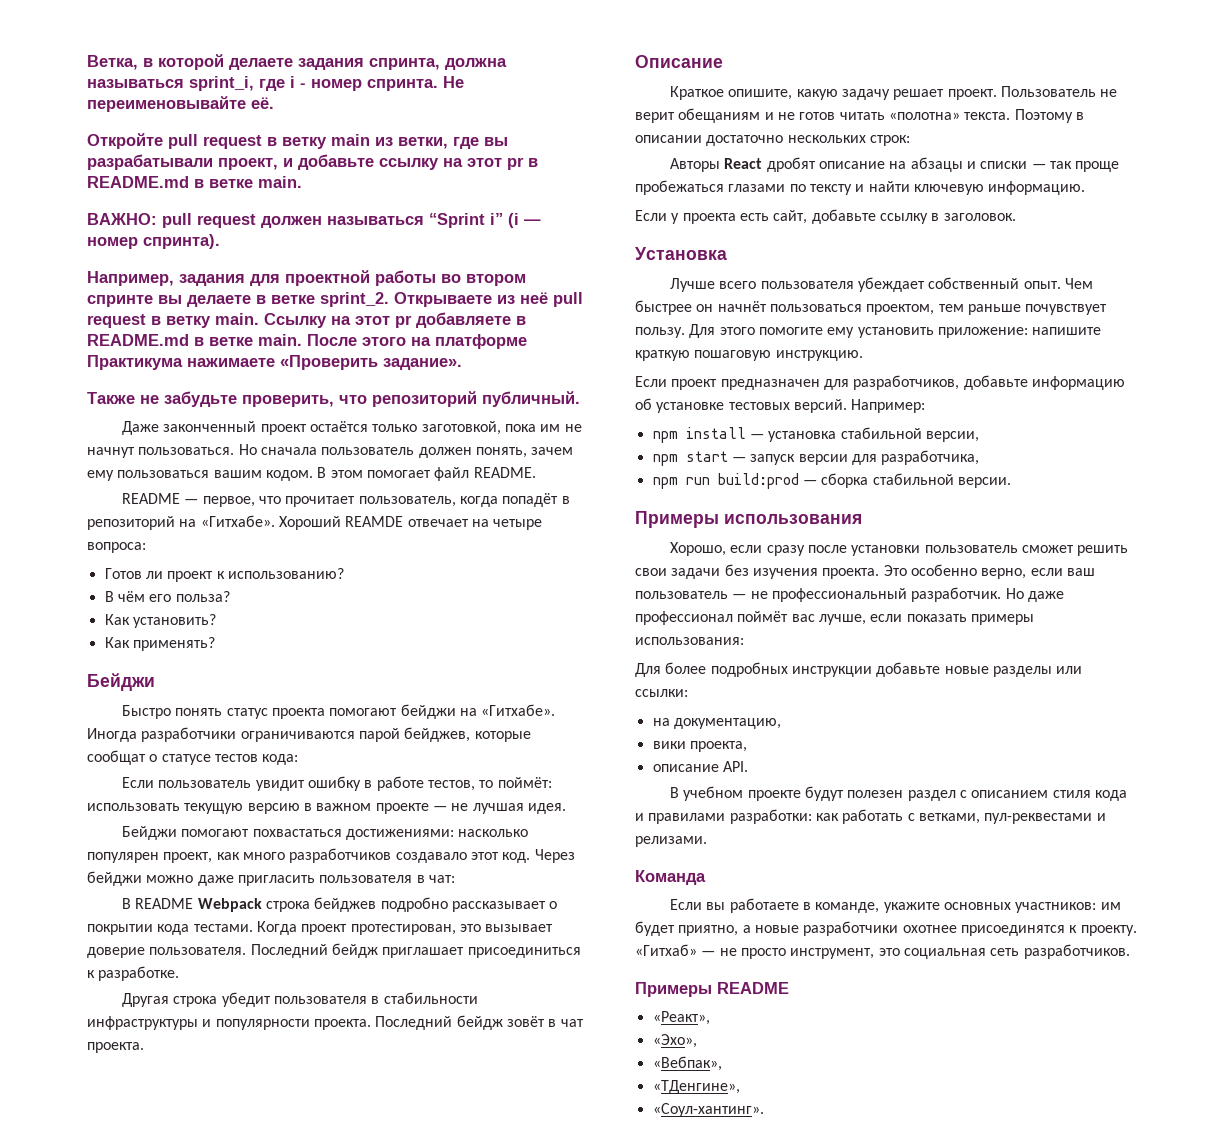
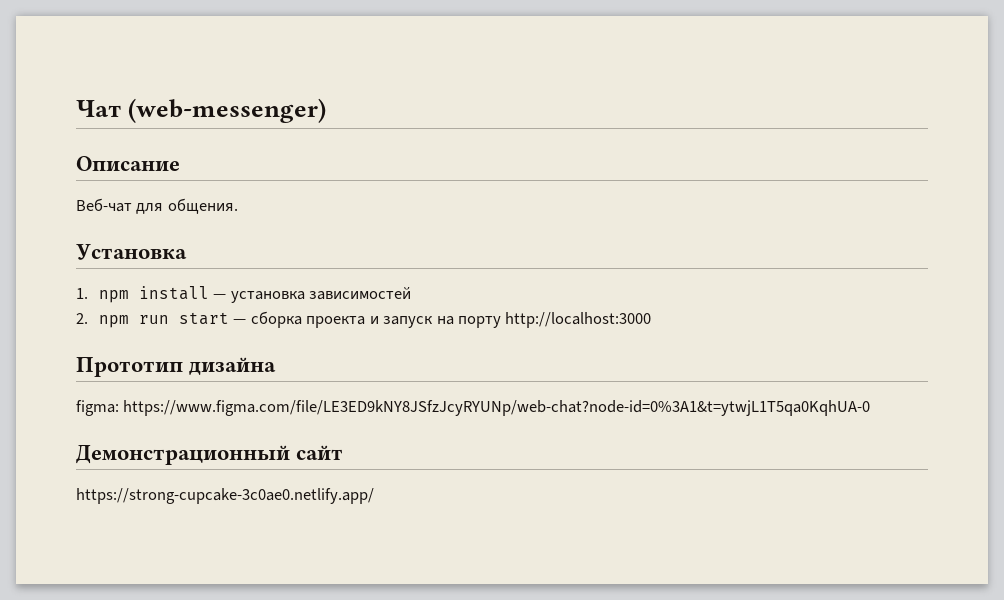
[87,54,507,70] [87,76,464,91] [87,96,274,112] [87,133,508,149] [87,154,538,170] [87,176,302,188] [87,213,541,228] [87,234,220,249] [87,270,526,286] [87,292,583,307] [87,312,526,328] [87,334,527,349] [87,355,462,370] [87,391,580,407] [121,421,582,435] [87,444,574,458] [87,467,536,481] [121,493,570,507] [87,515,543,530] [87,542,146,553] [104,568,344,582] [104,591,230,602] [104,614,216,628] [104,637,215,651] [87,673,155,691] [121,704,556,719] [87,727,531,742] [87,750,299,765] [121,776,552,791] [87,803,566,814] [121,826,529,840] [87,848,575,863] [87,871,455,886] [121,897,558,912] [87,921,554,935] [87,943,581,958] [87,966,180,981] [121,992,478,1007] [87,1015,584,1030] [87,1042,144,1053] [635,55,723,68] [669,86,1118,100] [635,108,1084,123] [635,135,910,146] [669,157,1120,172] [635,180,1086,195] [635,209,1016,224] [635,247,727,260] [669,277,1093,292] [635,300,1108,315] [635,324,1102,338] [635,350,863,361] [635,375,1125,390] [635,398,926,413] [652,427,979,443] [652,450,980,466] [652,473,1011,489] [635,511,862,528] [669,542,1129,556] [635,564,1095,579] [635,587,1064,602] [635,611,1034,625] [635,637,744,645] [635,662,1083,677] [635,689,688,697] [652,718,781,729] [652,741,747,752] [652,761,748,772] [669,786,1127,801] [635,809,1106,824] [635,836,707,847] [635,870,706,885] [669,898,1121,913] [635,921,1137,936] [635,944,1130,959] [635,982,789,997] [652,1011,710,1025] [652,1034,697,1048] [652,1056,722,1071] [652,1080,740,1094] [652,1103,764,1117] Ветка, в которой делаете задания спринта, должна называться sprint_i, где i - номер спринта. Не переименовывайте её. // Откройте pull request в ветку main из ветки, где вы разрабатывали проект, и добавьте ссылку на этот pr в README.md в ветке main. // ВАЖНО: pull request должен называться “Sprint i” (i — номер спринта). // Например, задания для проектной работы во втором спринте вы делаете в ветке sprint_2. Открываете из неё pull request в ветку main. Ссылку на этот pr добавляете в README.md в ветке main. После этого на платформе Практикума нажимаете «Проверить задание». // Также не забудьте проверить, что репозиторий публичный. // Даже законченный проект остаётся только заготовкой, пока им не начнут пользоваться. Но сначала пользователь должен понять, зачем ему пользоваться вашим кодом. В этом помогает файл README. // README — первое, что прочитает пользователь, когда попадёт в репозиторий на «Гитхабе». Хороший REAMDE отвечает на четыре вопроса: // Готов ли проект к использованию? // В чём его польза? // Как установить? // Как применять? // Бейджи // Быстро понять статус проекта помогают бейджи на «Гитхабе». Иногда разработчики ограничиваются парой бейджев, которые сообщат о статусе тестов кода: // Если пользователь увидит ошибку в работе тестов, то поймёт: использовать текущую версию в важном проекте — не лучшая идея. // Бейджи помогают похвастаться достижениями: насколько популярен проект, как много разработчиков создавало этот код. Через бейджи можно даже пригласить пользователя в чат: // В README Webpack строка бейджев подробно рассказывает о покрытии кода тестами. Когда проект протестирован, это вызывает доверие пользователя. Последний бейдж приглашает присоединиться к разработке. // Другая строка убедит пользователя в стабильности инфраструктуры и популярности проекта. Последний бейдж зовёт в чат проекта. // Описание // Краткое опишите, какую задачу решает проект. Пользователь не верит обещаниям и не готов читать «полотна» текста. Поэтому в описании достаточно нескольких строк: // Авторы React дробят описание на абзацы и списки — так проще пробежаться глазами по тексту и найти ключевую информацию. // Если у проекта есть сайт, добавьте ссылку в заголовок. // Установка // Лучше всего пользователя убеждает собственный опыт. Чем быстрее он начнёт пользоваться проектом, тем раньше почувствует пользу. Для этого помогите ему установить приложение: напишите краткую пошаговую инструкцию. // Если проект предназначен для разработчиков, добавьте информацию об установке тестовых версий. Например: // npm install — установка стабильной версии, // npm start — запуск версии для разработчика, // npm run build:prod — сборка стабильной версии. // Примеры использования // Хорошо, если сразу после установки пользователь сможет решить свои задачи без изучения проекта. Это особенно верно, если ваш пользователь — не профессиональный разработчик. Но даже профессионал поймёт вас лучше, если показать примеры использования: // Для более подробных инструкции добавьте новые разделы или ссылки: // на документацию, // вики проекта, // описание API. // В учебном проекте будут полезен раздел с описанием стиля кода и правилами разработки: как работать с ветками, пул-реквестами и релизами. // Команда // Если вы работаете в команде, укажите основных участников: им будет приятно, а новые разработчики охотнее присоединятся к проекту. «Гитхаб» — не просто инструмент, это социальная сеть разработчиков. // Примеры README // «Реакт», // «Эхо», // «Вебпак», // «ТДенгине», // «Соул-хантинг». -> [76,98,327,123] [76,156,180,171] [76,198,238,214] [76,244,187,260] [76,286,412,303] [76,311,652,328] [76,357,277,377] [76,400,871,416] [76,445,344,465] [76,488,374,504] Чат (web-messenger) // Описание // Веб-чат для общения. // Установка // 1. npm install — установка зависимостей // 2. npm run start — сборка проекта и запуск на порту http://localhost:3000 // Прототип дизайна // figma: https://www.figma.com/file/LE3ED9kNY8JSfzJcyRYUNp/web-chat?node-id=0%3A1&t=ytwjL1T5qa0KqhUA-0 // Демонстрационный сайт // https://strong-cupcake-3c0ae0.netlify.app/

